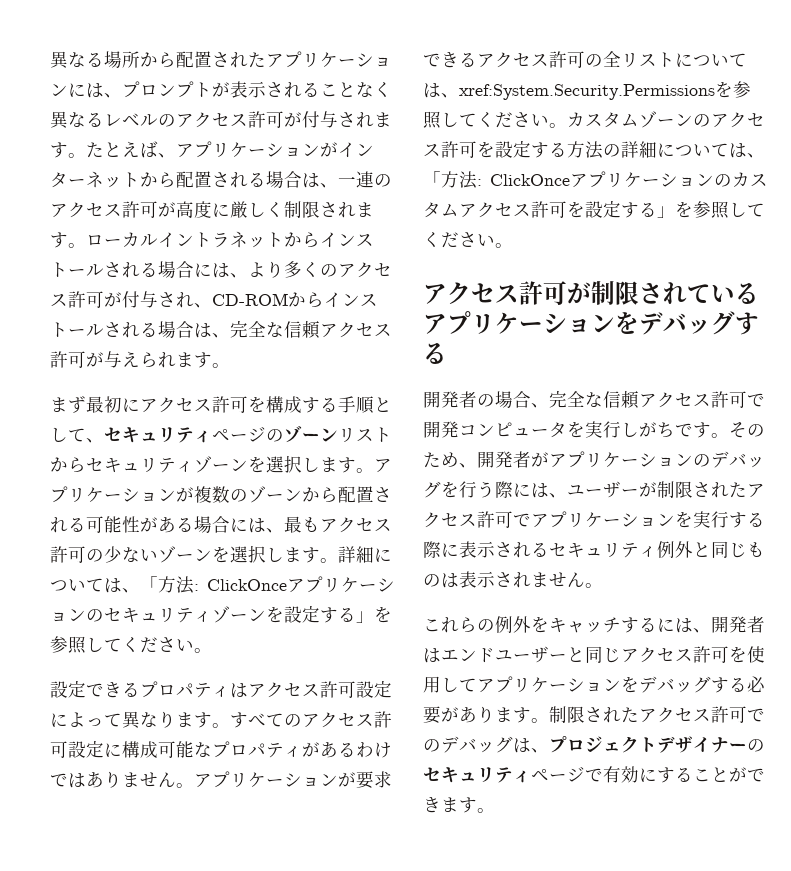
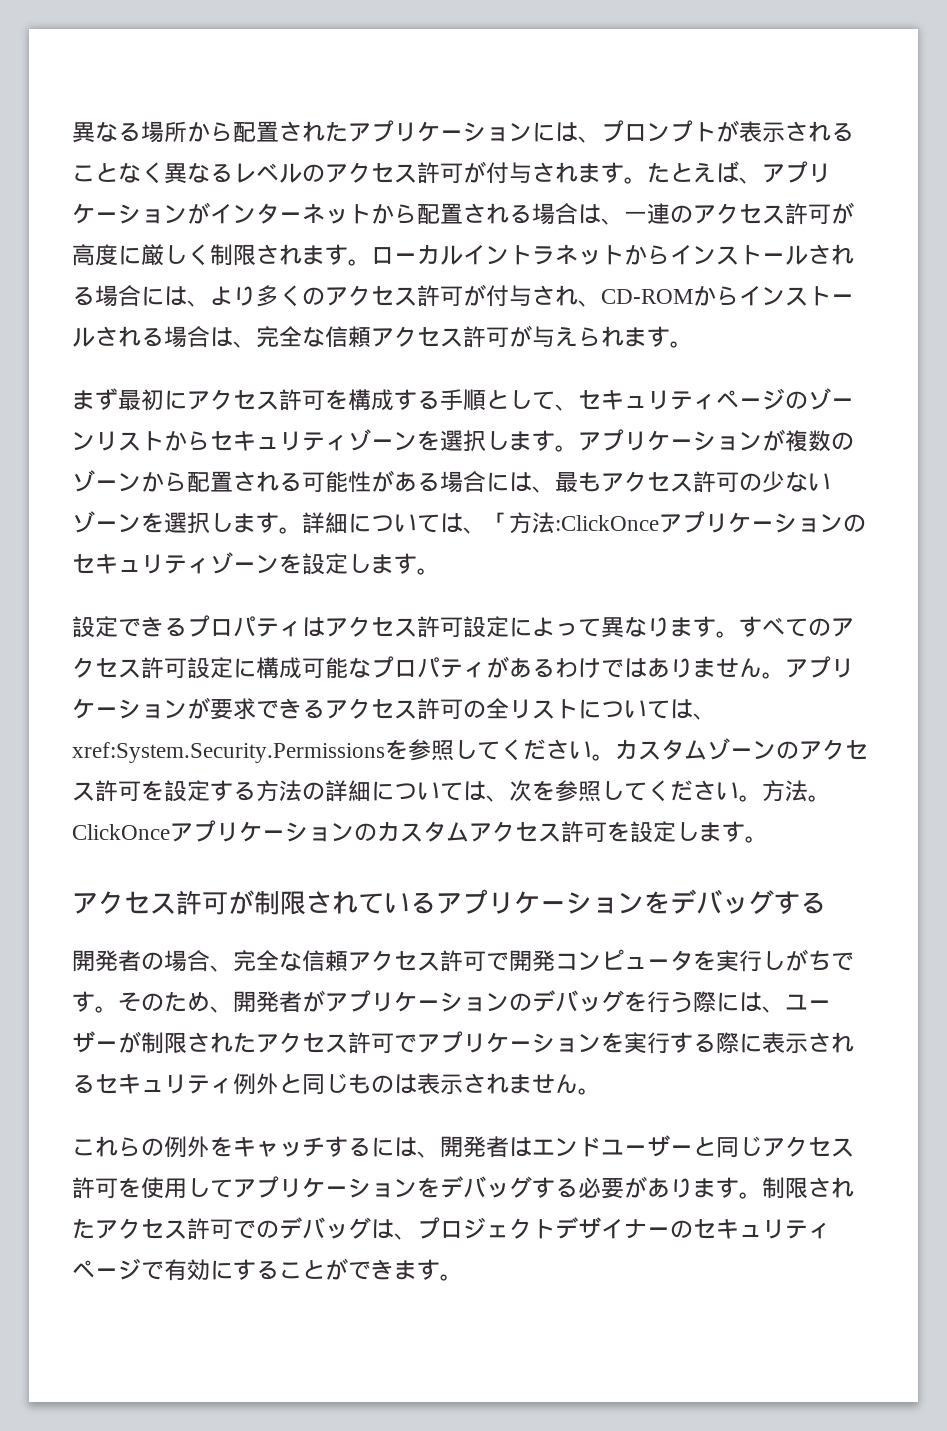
[194,579,287,591] : ClickOnce -> [555,515,659,531] :ClickOnce
[320,606,392,623] [50,636,194,654] する」を参照してください -> [348,553,417,574] します
[423,171,482,189] 「方法: -> [509,780,831,802] 次を参照してください。方法。
[621,201,765,219] [423,232,495,248] する」を参照してください -> [676,821,745,842] します

